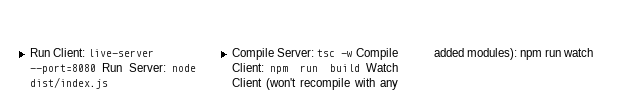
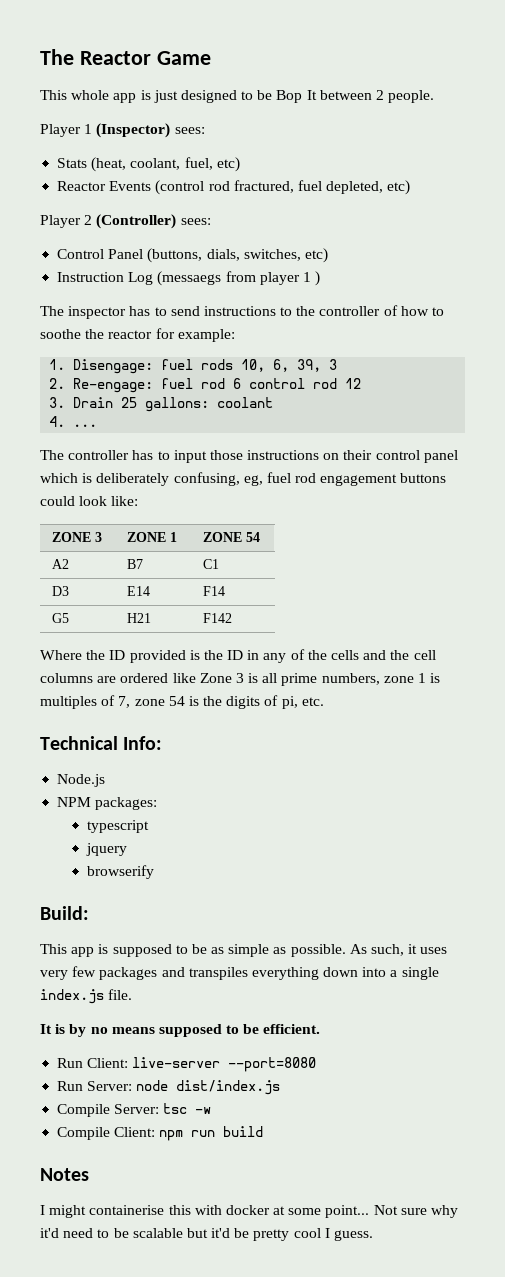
(29, 52) none -> [40,49,211,65] [40,90,435,103] [40,123,205,138] [57,157,240,172] [57,180,411,195] [40,214,211,229] [57,248,328,263] [57,271,321,286] [40,305,445,319] [40,328,235,342] [49,359,338,374] [49,378,362,393] [49,397,274,412] [49,416,98,427] [40,450,458,463] [40,472,447,486] [40,496,139,506] [52,532,103,542] [127,532,178,542] [203,532,261,542] [52,559,70,569] [127,559,144,569] [203,559,220,569] [52,586,70,596] [127,586,151,596] [203,586,226,596] [52,613,70,623] [127,613,152,623] [203,613,233,623] [40,649,436,663] [40,673,441,686] [40,695,324,709] [40,736,163,750] [57,774,106,787] [57,797,158,810] [87,820,150,833] [86,843,128,856] [87,865,155,879] [40,906,89,920] [40,944,448,957] [40,966,439,980] [40,989,133,1004] [40,1024,321,1037] The Reactor Game // This whole app is just designed to be Bop It between 2 people. // Player 1 (Inspector) sees: // Stats (heat, coolant, fuel, etc) // Reactor Events (control rod fractured, fuel depleted, etc) // Player 2 (Controller) sees: // Control Panel (buttons, dials, switches, etc) // Instruction Log (messaegs from player 1 ) // The inspector has to send instructions to the controller of how to soothe the reactor for example: // 1. Disengage: fuel rods 10, 6, 39, 3 // 2. Re-engage: fuel rod 6 control rod 12 // 3. Drain 25 gallons: coolant // 4. ... // The controller has to input those instructions on their control panel which is deliberately confusing, eg, fuel rod engagement buttons could look like: // ZONE 3 | ZONE 1 | ZONE 54 // A2 | B7 | C1 // D3 | E14 | F14 // G5 | H21 | F142 // Where the ID provided is the ID in any of the cells and the cell columns are ordered like Zone 3 is all prime numbers, zone 1 is multiples of 7, zone 54 is the digits of pi, etc. // Technical Info: // Node.js // NPM packages: // typescript // jquery // browserify // Build: // This app is supposed to be as simple as possible. As such, it uses very few packages and transpiles everything down into a single index.js file. // It is by no means supposed to be efficient. //
(96, 69) none -> (317, 1064) //
(353, 54) none -> (212, 1110) //
[366,63,398,72] [231,78,398,90] [433,48,594,60] Watch Client (won't recompile with any added modules): npm run watch -> [40,1168,89,1181] [40,1205,459,1218] [40,1228,374,1241] // Notes // I might containerise this with docker at some point... Not sure why it'd need to be scalable but it'd be pretty cool I guess.

